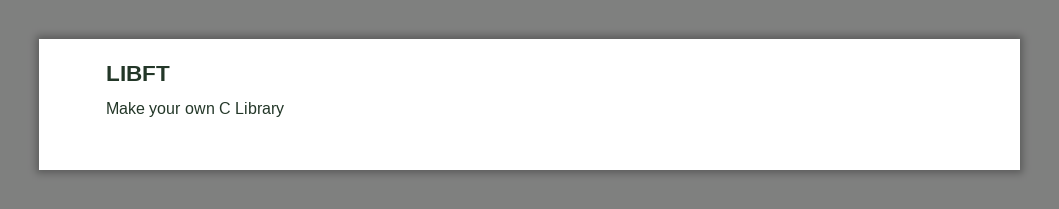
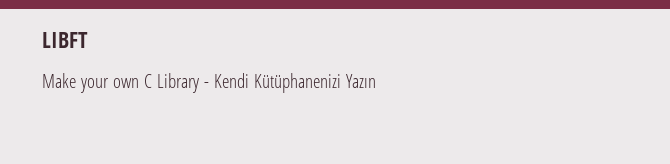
(285, 109) none -> [203,73,376,93] - Kendi Kütüphanenizi Yazın

